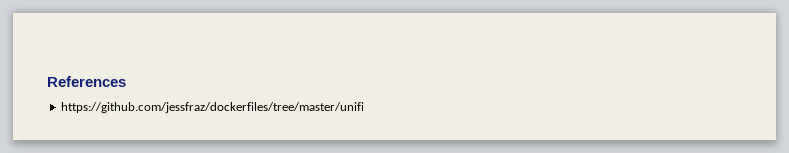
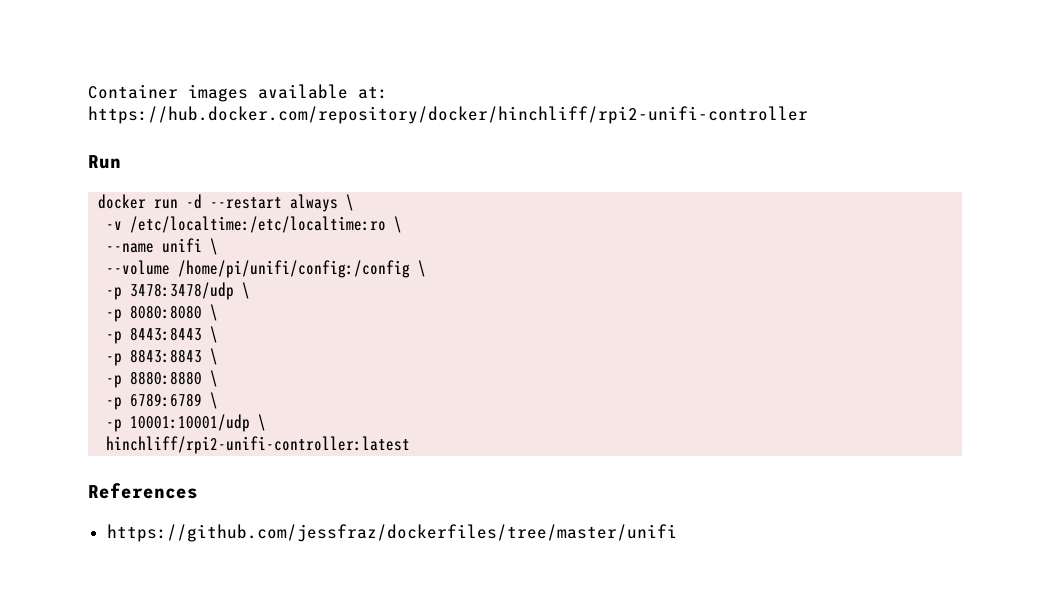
(47, 81) none -> [88,84,388,102] [88,106,808,124] [88,155,121,169] [98,194,355,212] [106,216,403,233] [106,238,219,255] [106,260,427,278] [106,282,251,300] [106,304,219,322] [106,326,219,344] [106,348,219,366] [106,370,219,388] [106,392,219,410] [106,414,267,432] [106,436,411,454] Container images available at: https://hub.docker.com/repository/docker/hinchliff/rpi2-unifi-controller // Run // docker run -d --restart always \ // -v /etc/localtime:/etc/localtime:ro \ // --name unifi \ // --volume /home/pi/unifi/config:/config \ // -p 3478:3478/udp \ // -p 8080:8080 \ // -p 8443:8443 \ // -p 8843:8843 \ // -p 8880:8880 \ // -p 6789:6789 \ // -p 10001:10001/udp \ // hinchliff/rpi2-unifi-controller:latest //

